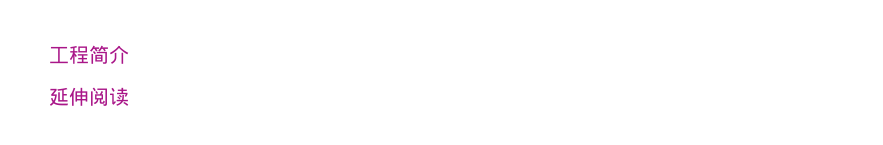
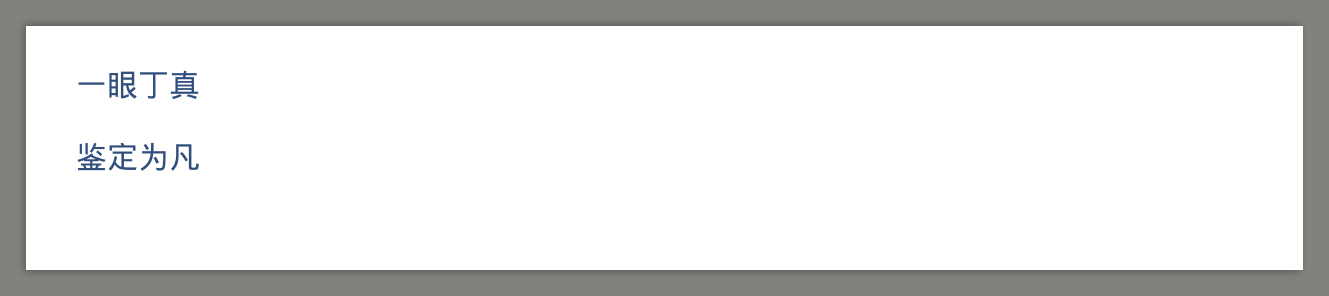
[49,45,129,64] [49,87,129,106] 工程简介 // 延伸阅读 -> [76,70,200,100] [76,142,200,171] 一眼丁真 // 鉴定为凡

